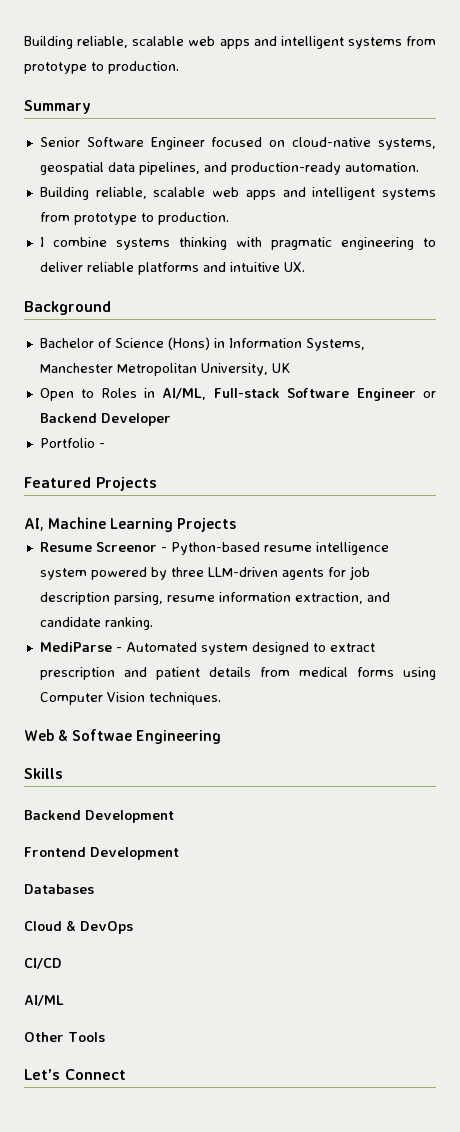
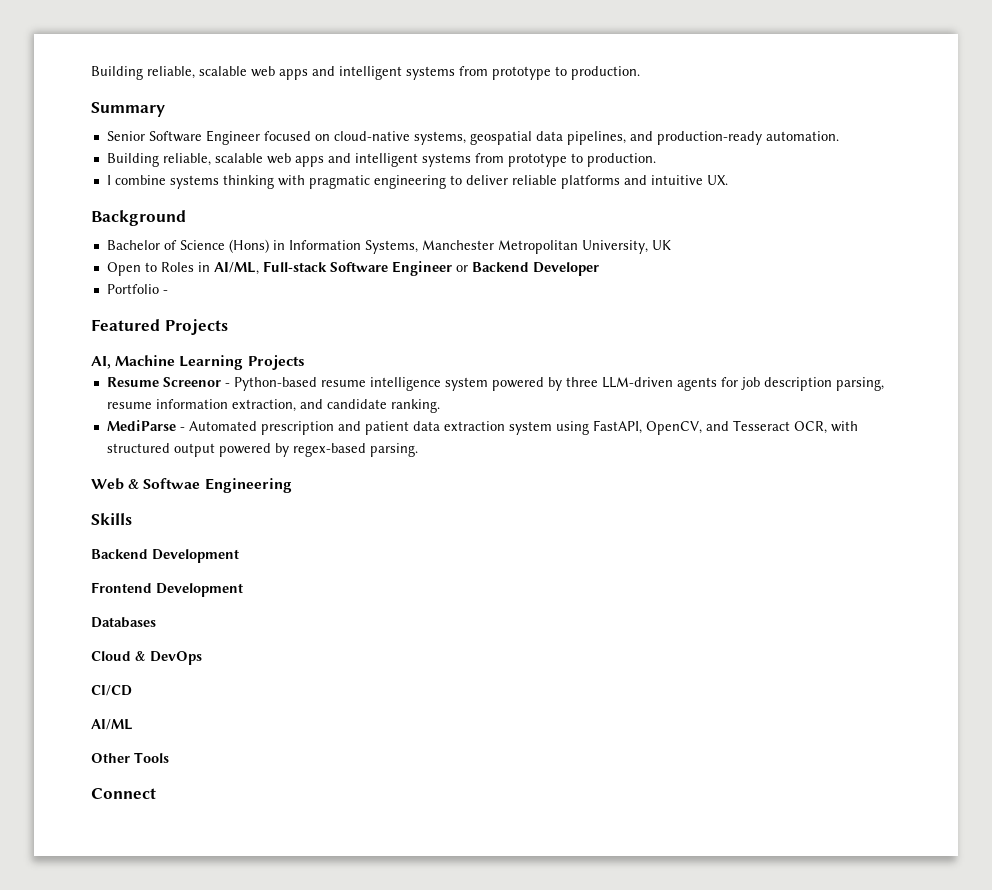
[200,642,375,655] [39,667,437,680] [39,692,221,705] system designed to extract prescription and patient details from medical forms using Computer Vision techniques. -> [260,420,858,435] [106,443,418,457] prescription and patient data extraction system using FastAPI, OpenCV, and Tesseract OCR, with structured output powered by regex-based parsing.
[24,1069,60,1080] Let’s -> (169, 757) none

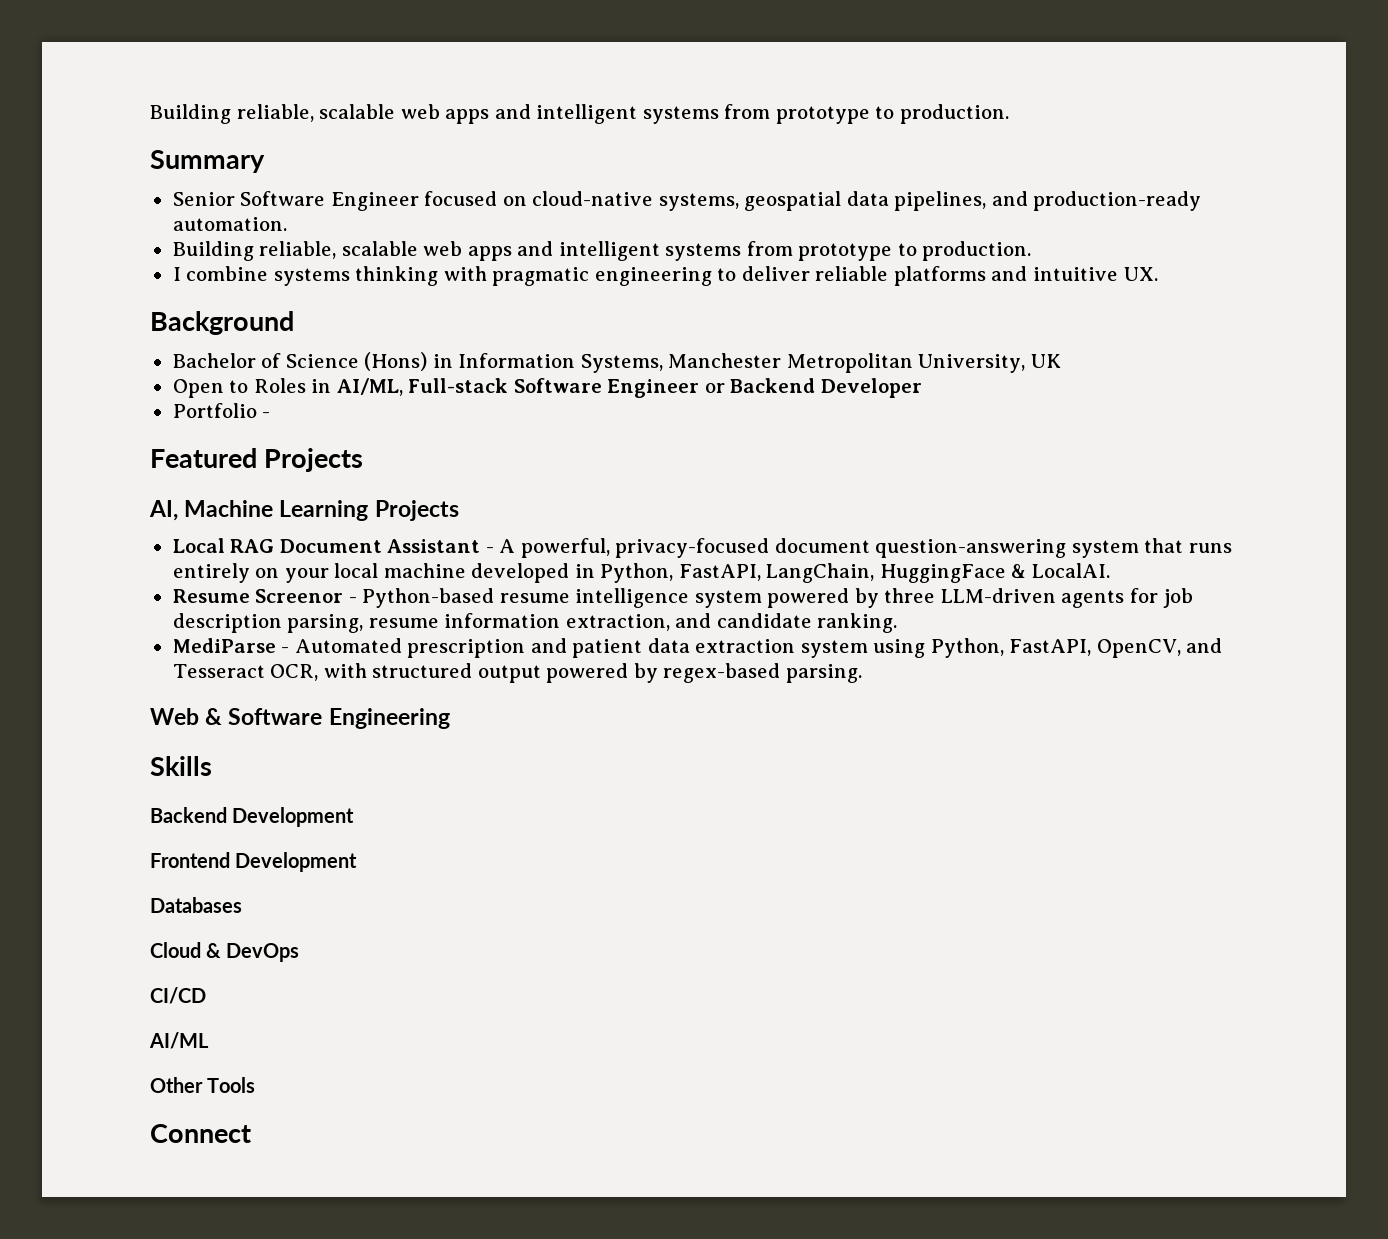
(305, 362) none -> [172,538,1232,558] [172,563,1110,583] // Local RAG Document Assistant - A powerful, privacy-focused document question-answering system that runs entirely on your local machine developed in Python, FastAPI, LangChain, HuggingFace & LocalAI.
(589, 428) none -> [930,638,1004,658] Python,
[143,478,201,489] Softwae -> [228,708,323,725] Software

